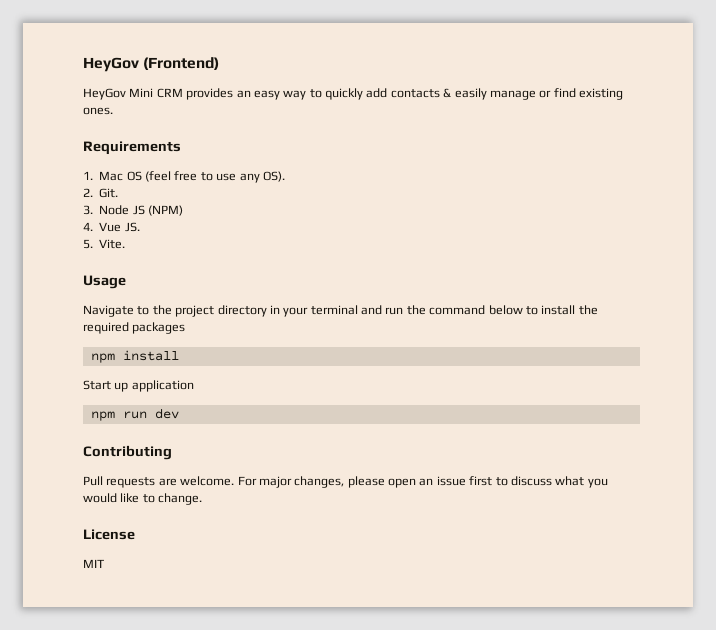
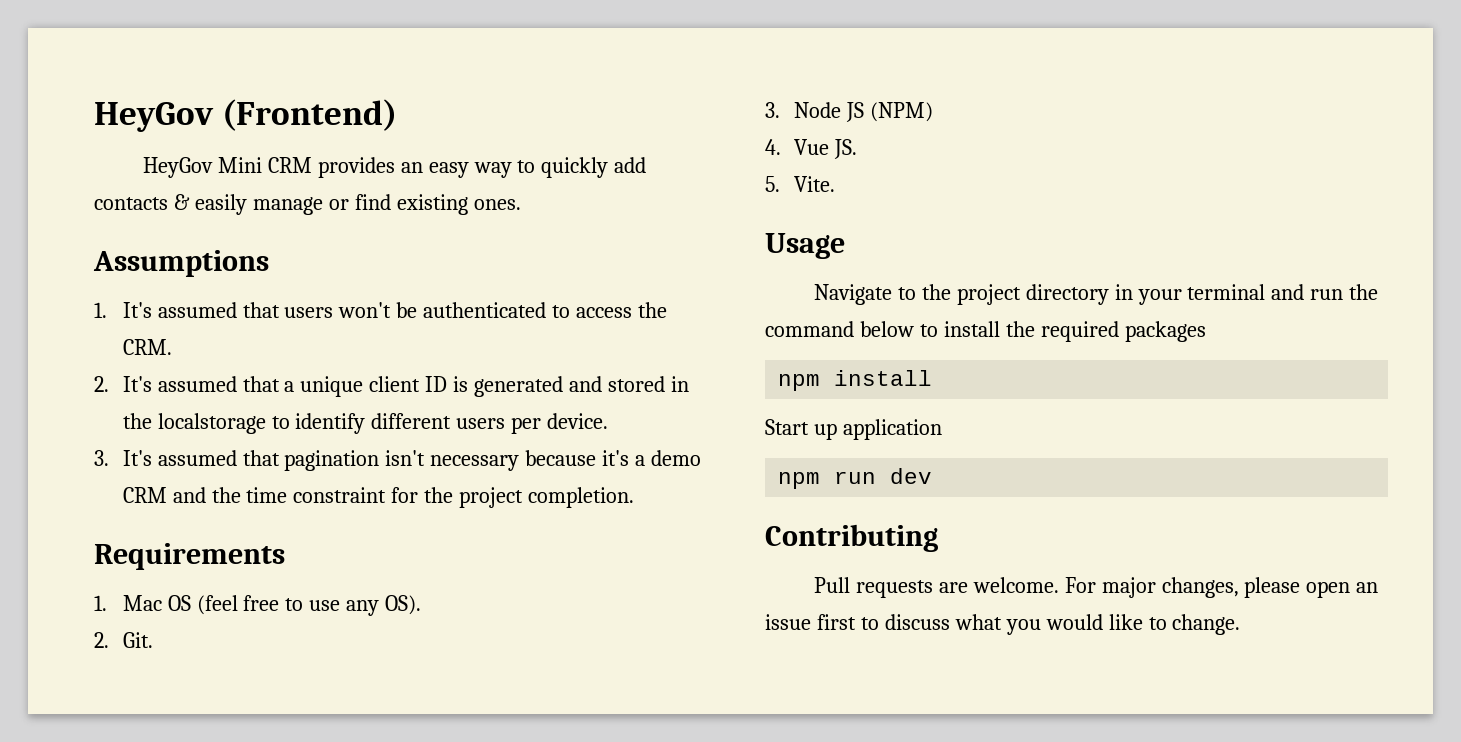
(113, 111) none -> [93,250,269,277] [94,302,668,318] [122,339,172,355] [94,376,689,397] [122,413,609,434] [94,450,702,471] [122,487,635,508] // Assumptions // 1. It's assumed that users won't be authenticated to access the CRM. // 2. It's assumed that a unique client ID is generated and stored in the localstorage to identify different users per device. // 3. It's assumed that pagination isn't necessary because it's a demo CRM and the time constraint for the project completion.
[83,529,135,540] [83,559,104,568] // License // MIT -> (1241, 624) none

